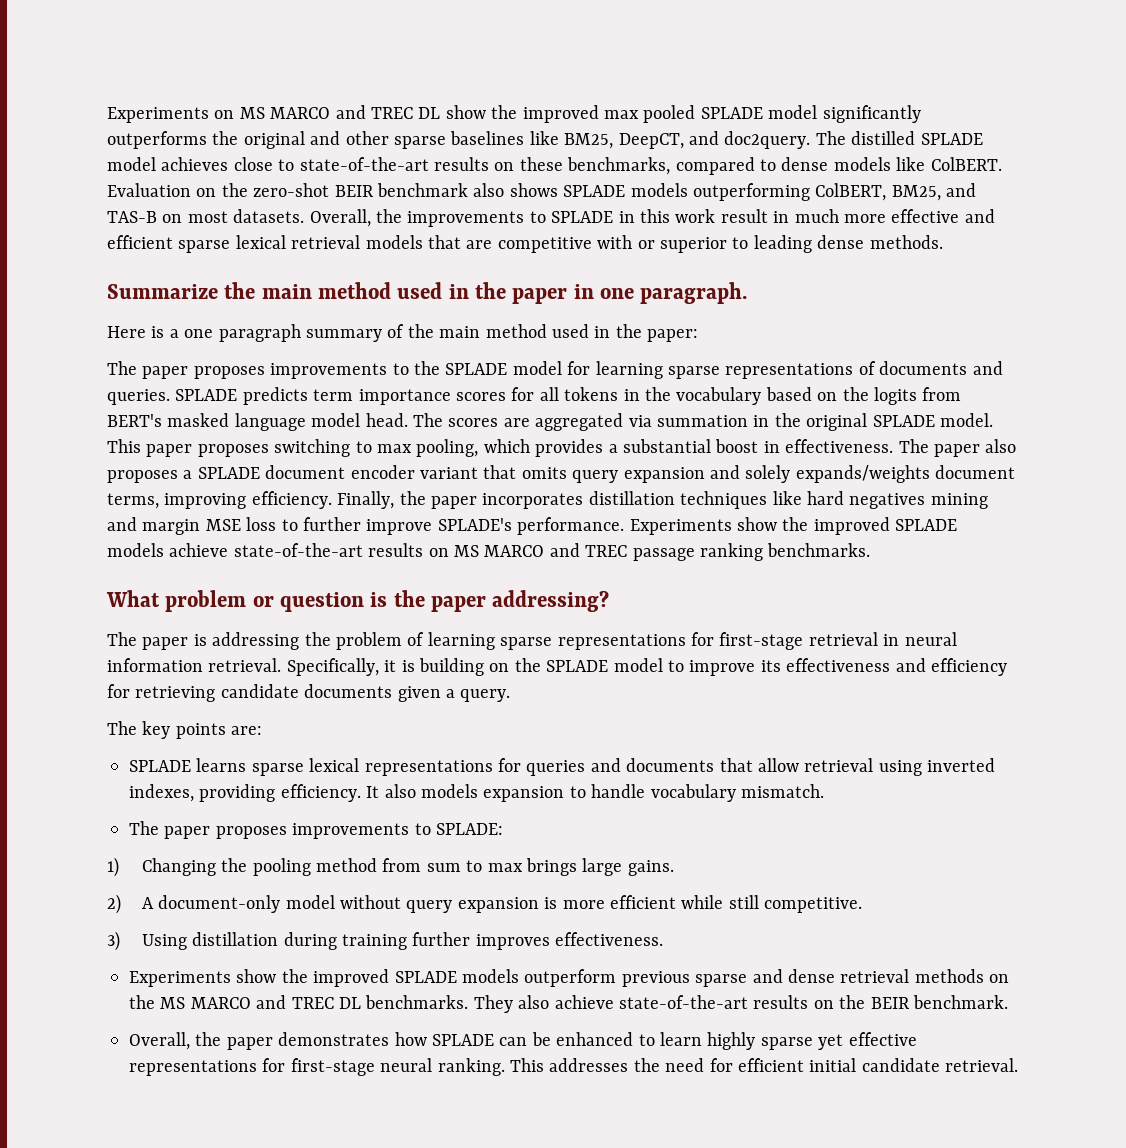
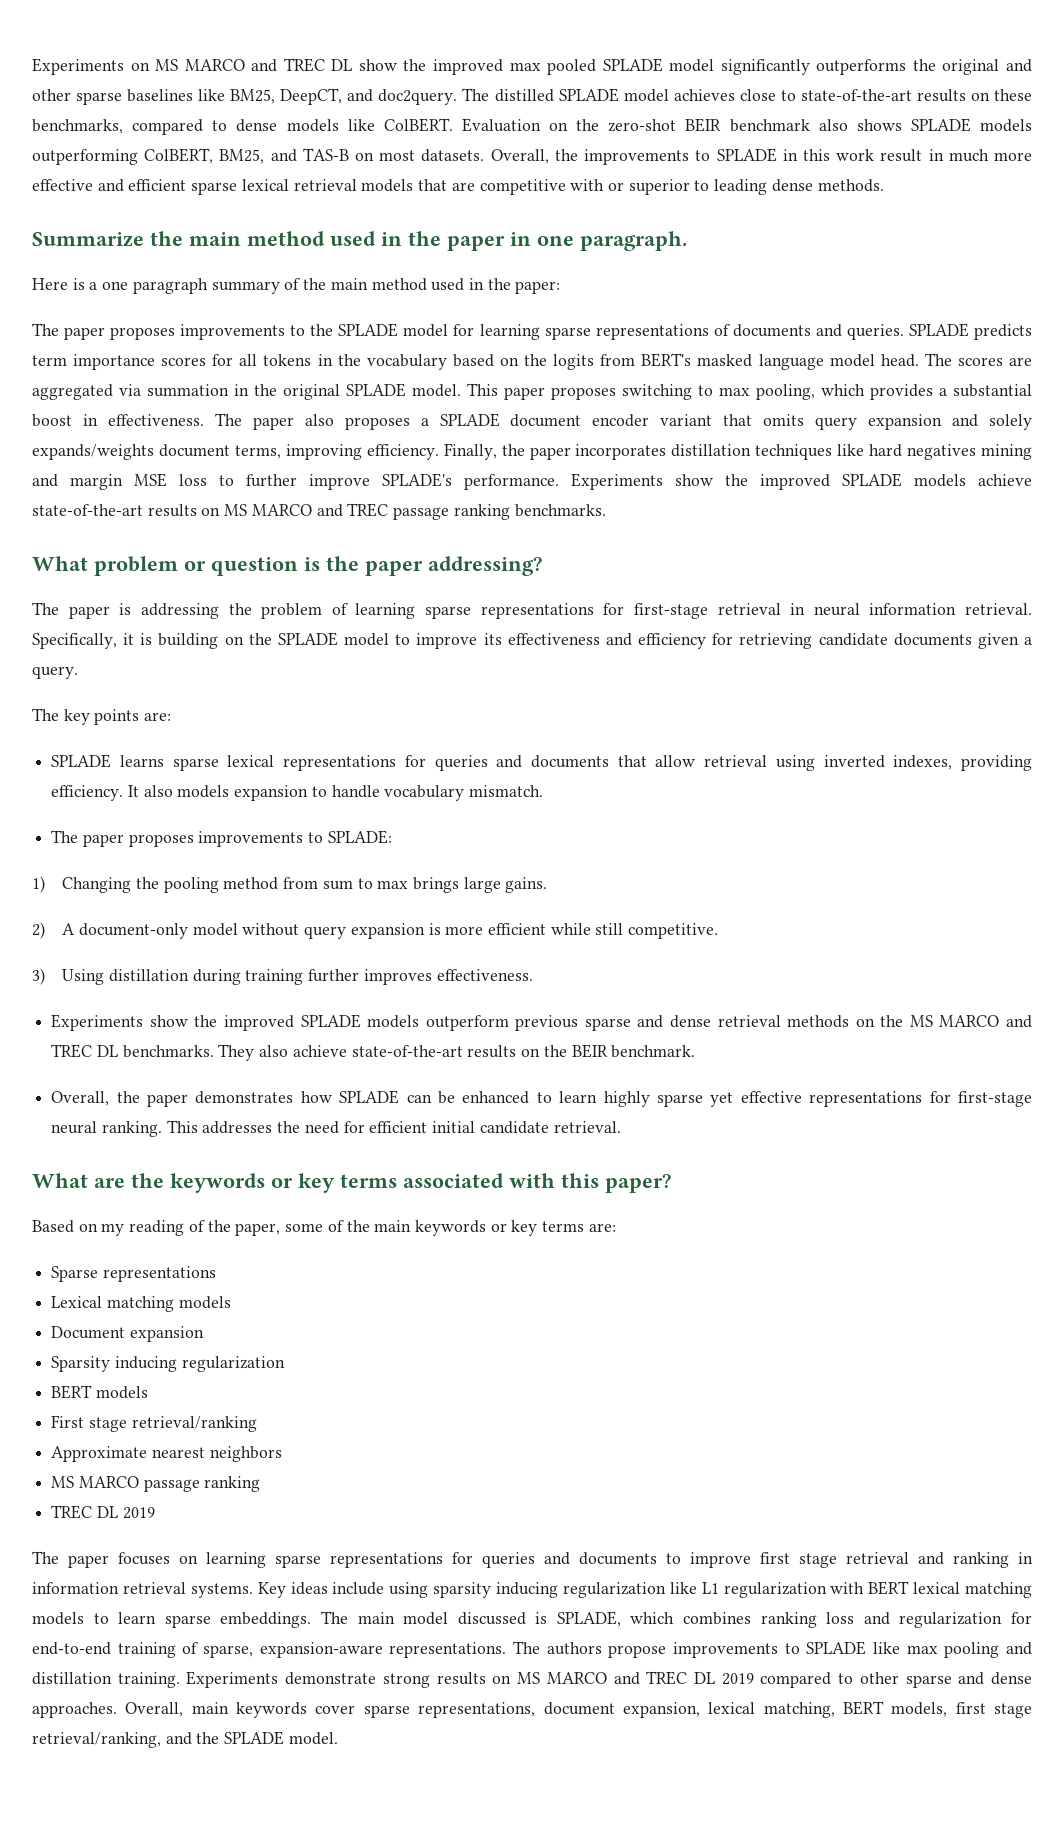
(1019, 1065) none -> [32,1173,671,1193] [32,1220,616,1236] [51,1266,216,1282] [51,1296,231,1312] [51,1326,204,1342] [51,1356,285,1372] [51,1385,148,1399] [51,1415,257,1432] [51,1446,282,1462] [51,1476,261,1492] [51,1505,155,1519] [32,1551,1033,1568] [32,1581,1032,1598] [32,1611,1033,1628] [32,1641,1032,1658] [32,1671,1032,1688] [32,1701,1032,1718] [32,1731,338,1748] // What are the keywords or key terms associated with this paper? // Based on my reading of the paper, some of the main keywords or key terms are: // Sparse representations // Lexical matching models // Document expansion // Sparsity inducing regularization // BERT models // First stage retrieval/ranking // Approximate nearest neighbors // MS MARCO passage ranking // TREC DL 2019 // The paper focuses on learning sparse representations for queries and documents to improve first stage retrieval and ranking in information retrieval systems. Key ideas include using sparsity inducing regularization like L1 regularization with BERT lexical matching models to learn sparse embeddings. The main model discussed is SPLADE, which combines ranking loss and regularization for end-to-end training of sparse, expansion-aware representations. The authors propose improvements to SPLADE like max pooling and distillation training. Experiments demonstrate strong results on MS MARCO and TREC DL 2019 compared to other sparse and dense approaches. Overall, main keywords cover sparse representations, document expansion, lexical matching, BERT models, first stage retrieval/ranking, and the SPLADE model.

